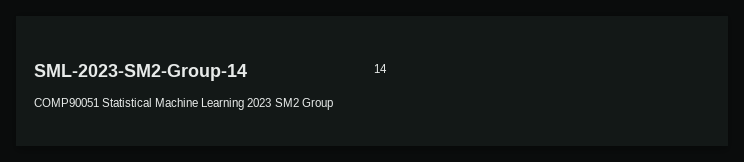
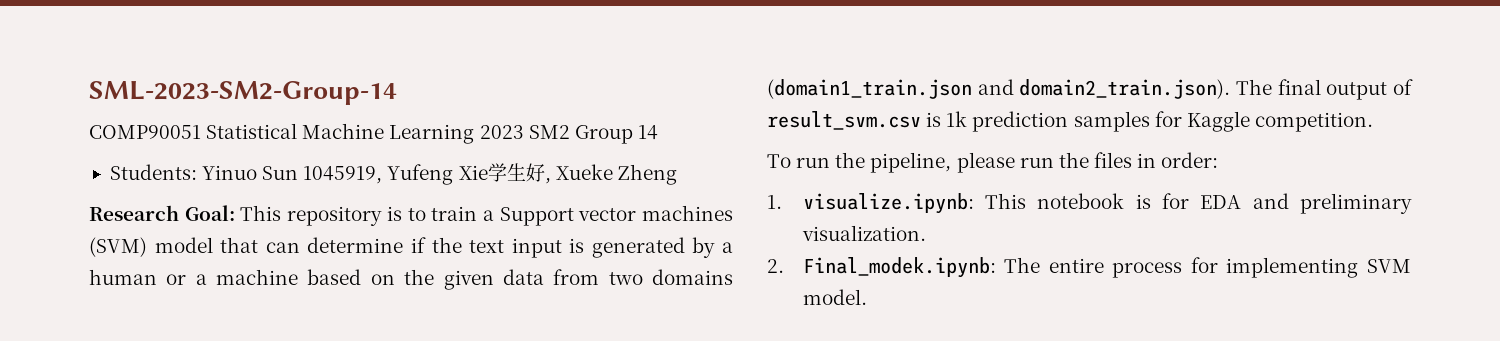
(387, 68) none -> [109,163,677,185] [89,205,733,226] [89,237,733,258] [89,269,733,290] [767,79,1413,100] [767,111,1373,132] [767,152,1219,173] [767,193,1412,214] [801,225,926,241] [767,257,1411,278] [802,289,867,305] // Students: Yinuo Sun 1045919, Yufeng Xie学生好, Xueke Zheng // Research Goal: This repository is to train a Support vector machines (SVM) model that can determine if the text input is generated by a human or a machine based on the given data from two domains (domain1_train.json and domain2_train.json). The final output of result_svm.csv is 1k prediction samples for Kaggle competition. // To run the pipeline, please run the files in order: // 1. visualize.ipynb: This notebook is for EDA and preliminary visualization. // 2. Final_modek.ipynb: The entire process for implementing SVM model.

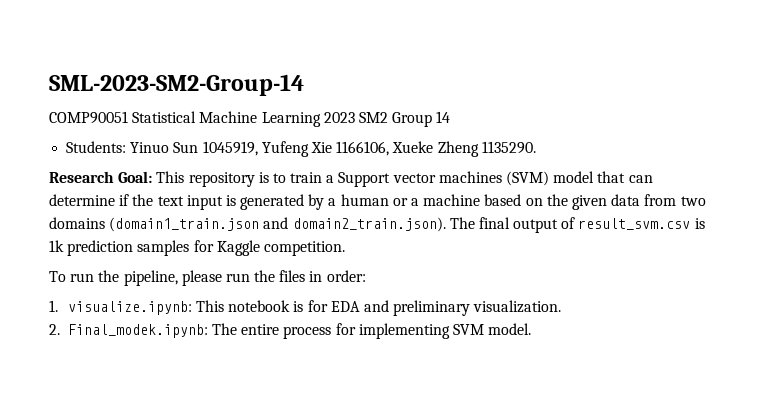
[487,163,551,184] 学生好, -> [336,141,390,156] 1166106,
(677, 174) none -> [481,141,536,154] 1135290.

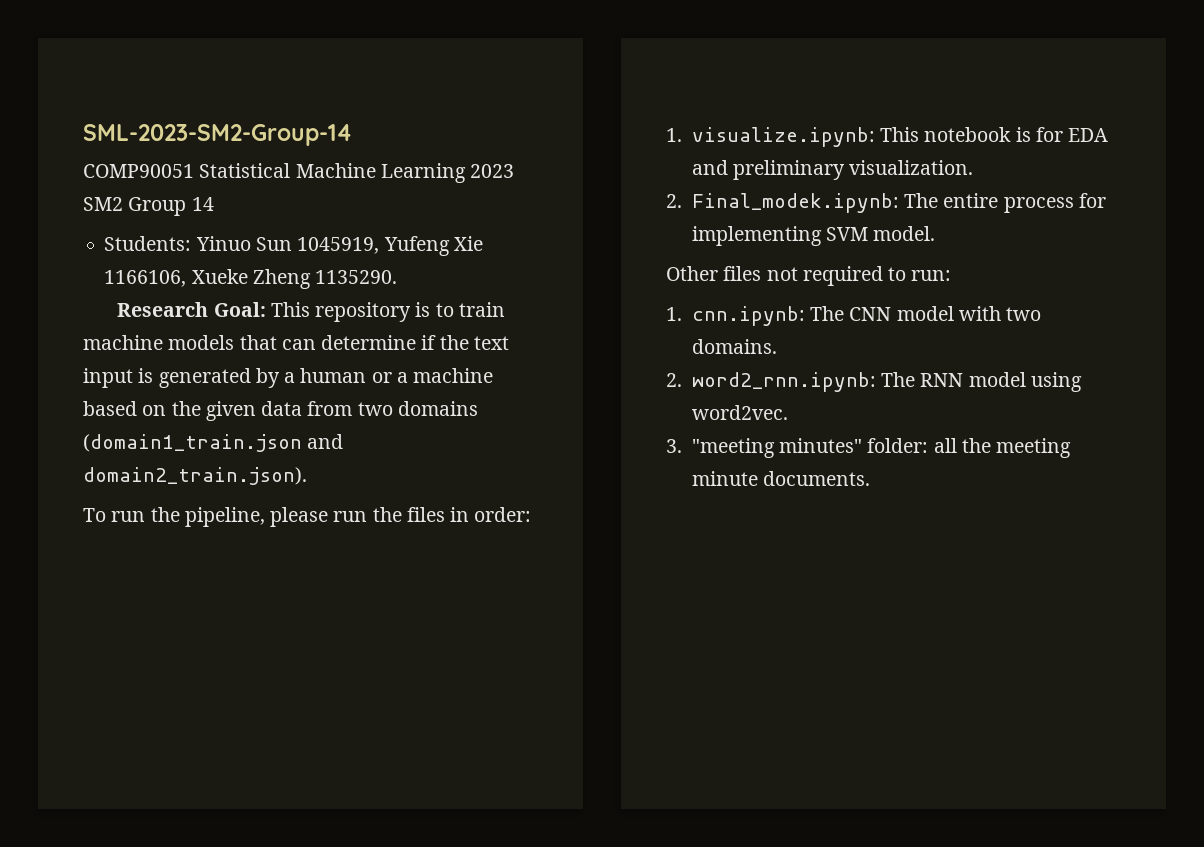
[326,171,595,187] a Support vector machines (SVM) model -> [83,335,235,350] machine models
[449,217,705,233] [49,240,345,256] The final output of result_svm.csv is 1k prediction samples for Kaggle competition. -> (307, 476) none
(532, 329) none -> [666,266,952,286] [666,306,1042,326] [691,339,777,354] [666,372,1082,392] [691,405,788,420] [666,438,1072,458] [691,471,871,486] // Other files not required to run: // 1. cnn.ipynb: The CNN model with two domains. // 2. word2_rnn.ipynb: The RNN model using word2vec. // 3. "meeting minutes" folder: all the meeting minute documents.

